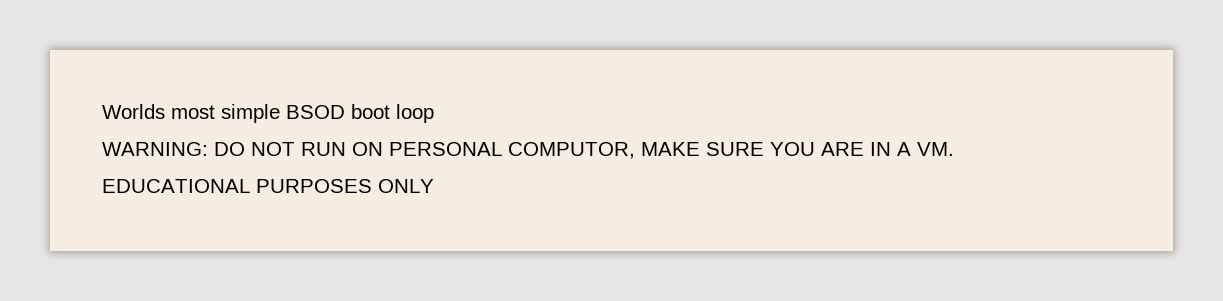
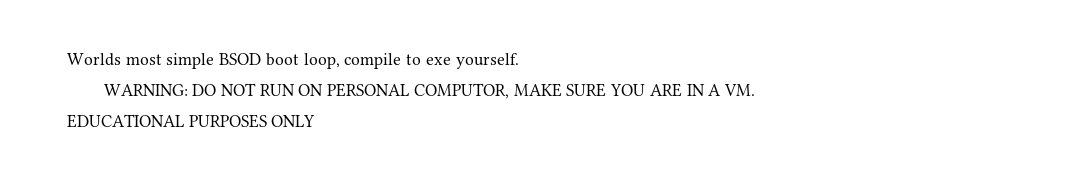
[396,104,434,123] loop -> [303,53,519,69] loop, compile to exe yourself.

